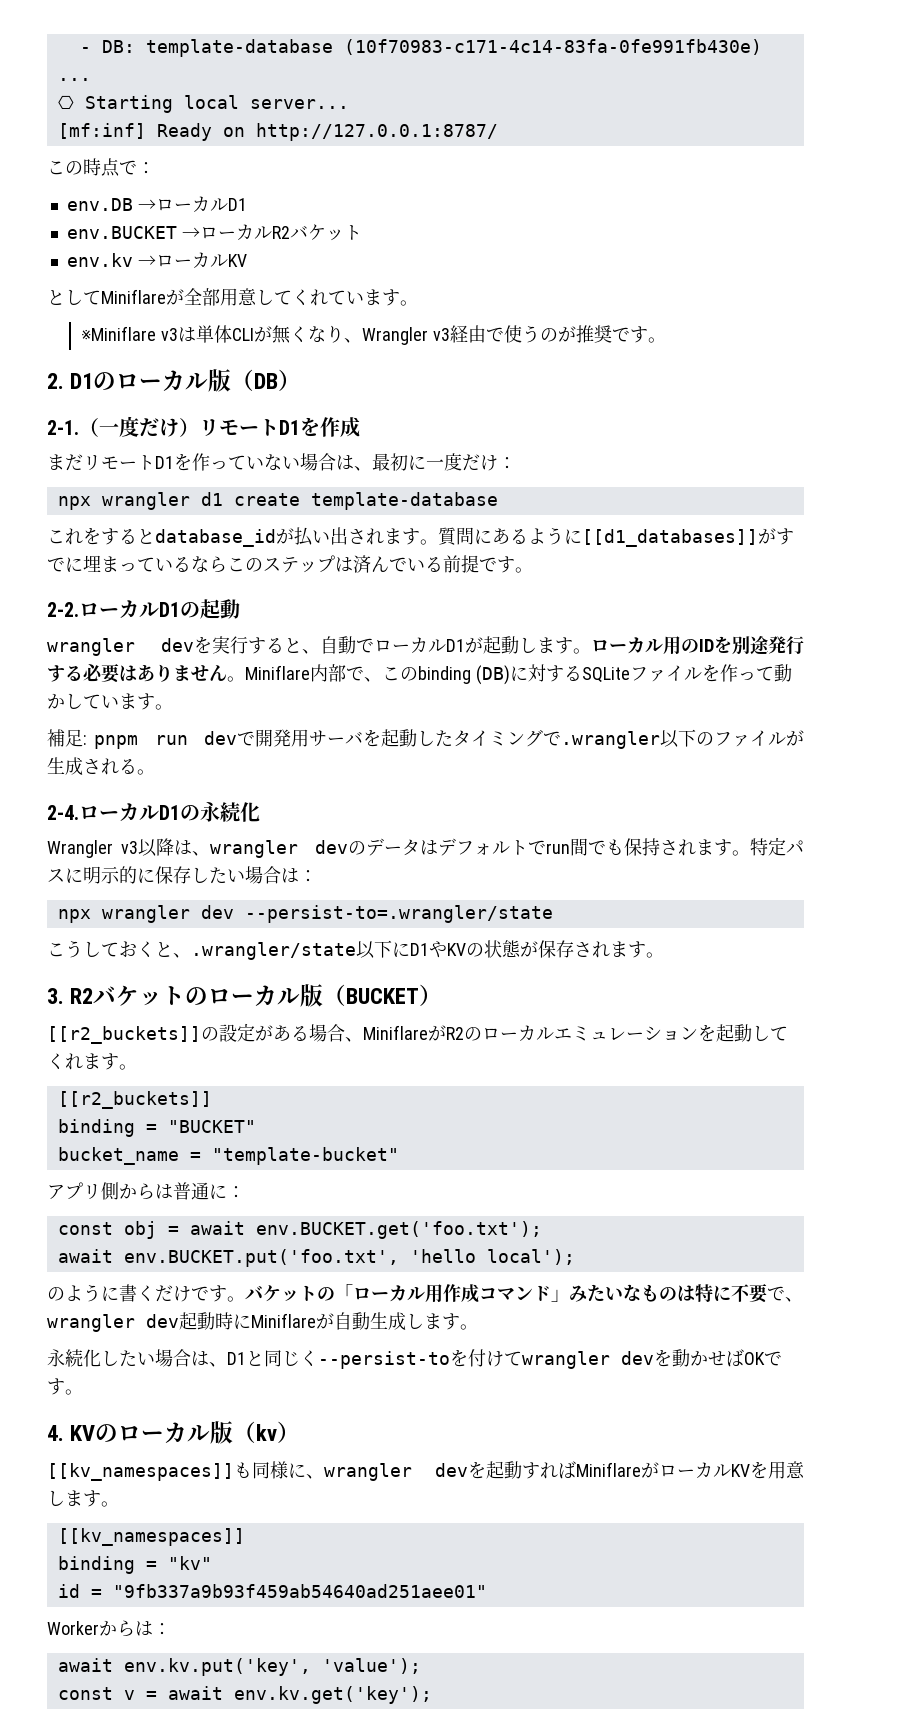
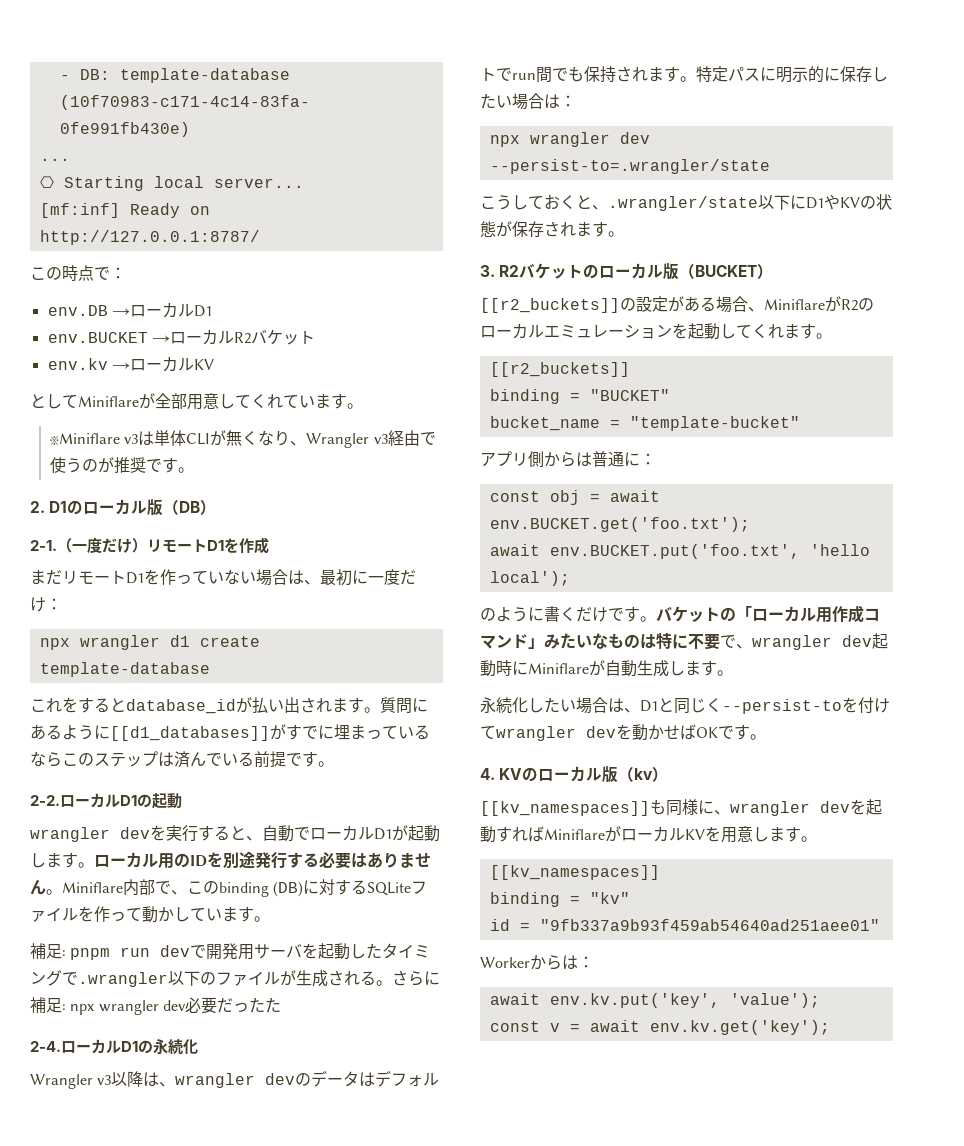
(155, 772) none -> [392,970,440,986] [30,997,281,1015] さらに補足: npx wrangler dev必要だったた

